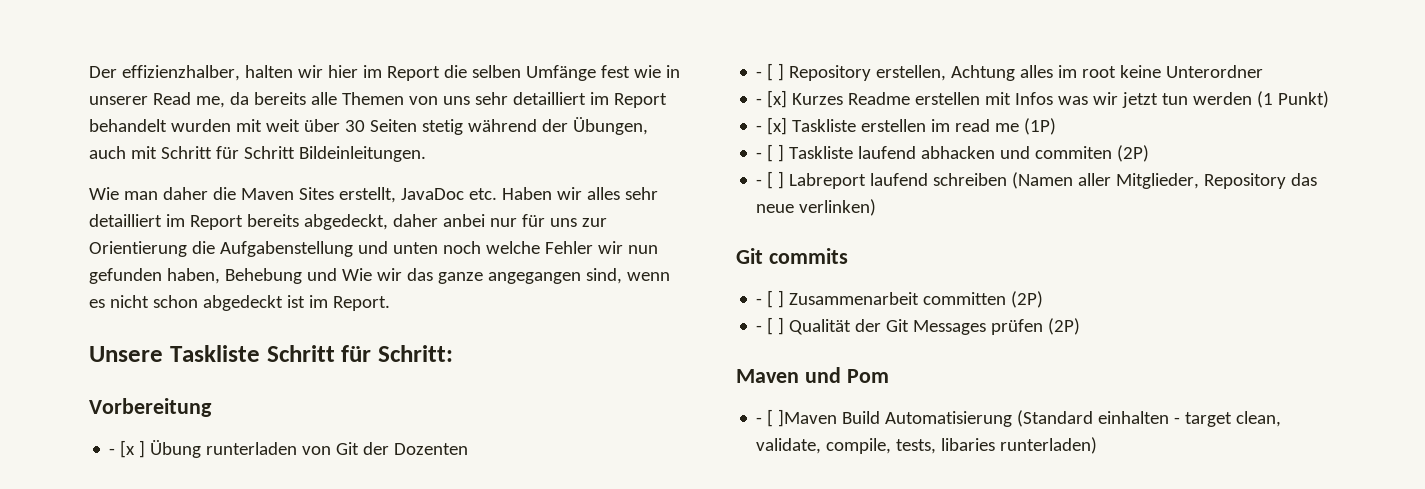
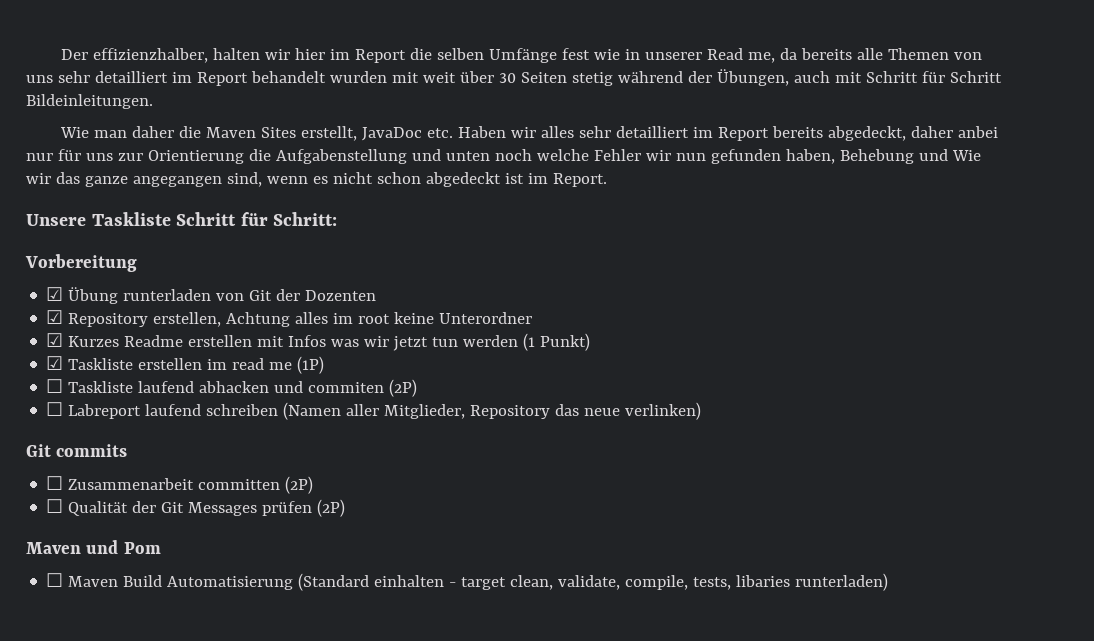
[109,440,146,458] - [x ] -> [46,287,64,301] ☑
[756,63,785,81] - [ ] -> [46,310,64,324] ☑
[756,90,788,108] - [x] -> [46,333,64,347] ☑
[756,117,788,135] - [x] -> [46,356,64,370] ☑
[756,144,785,162] - [ ] -> [46,379,64,393] ☐
[756,171,785,189] - [ ] -> [46,402,64,416] ☐
[756,290,785,308] - [ ] -> [46,476,64,490] ☐
[756,317,785,335] - [ ] -> [46,499,64,513] ☐
[756,409,838,427] - [ ]Maven -> [46,573,119,587] ☐ Maven

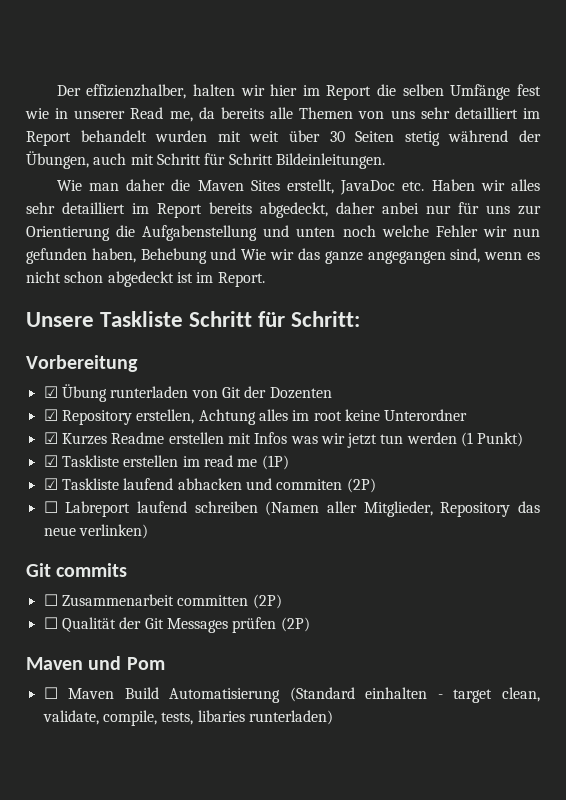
[46,379,64,393] ☐ -> [43,478,58,490] ☑

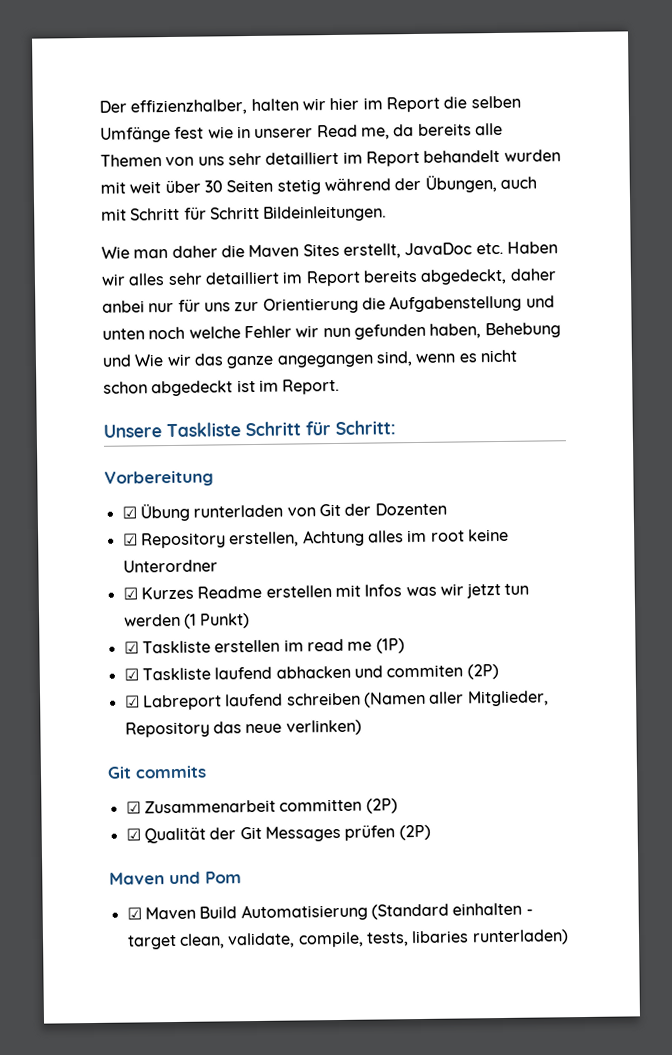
[43,501,58,513] ☐ -> [124,695,140,708] ☑
[43,594,58,606] ☐ -> [125,801,141,814] ☑
[43,617,58,629] ☐ -> [125,828,141,841] ☑
[43,687,58,699] ☐ -> [126,907,142,920] ☑

